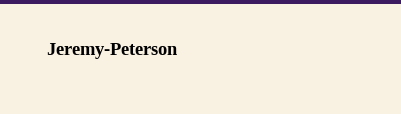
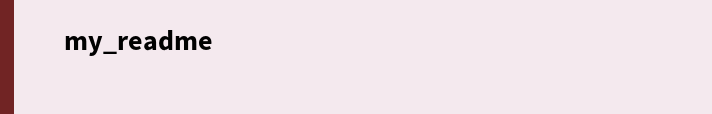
[47,43,178,59] Jeremy-Peterson -> [64,30,213,56] my_readme

